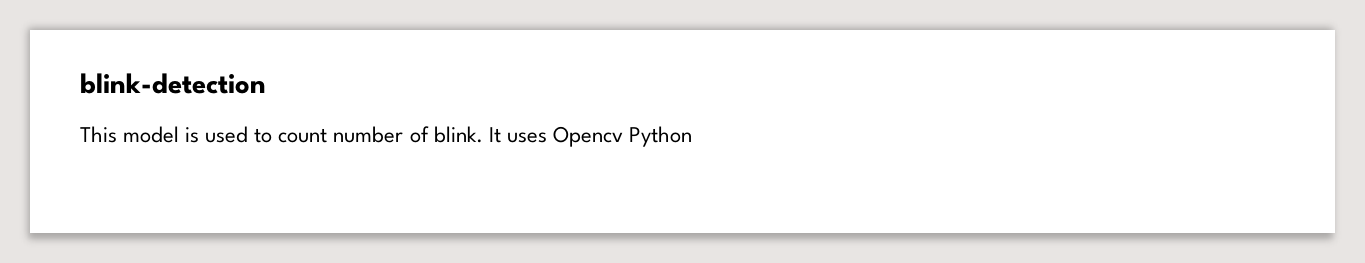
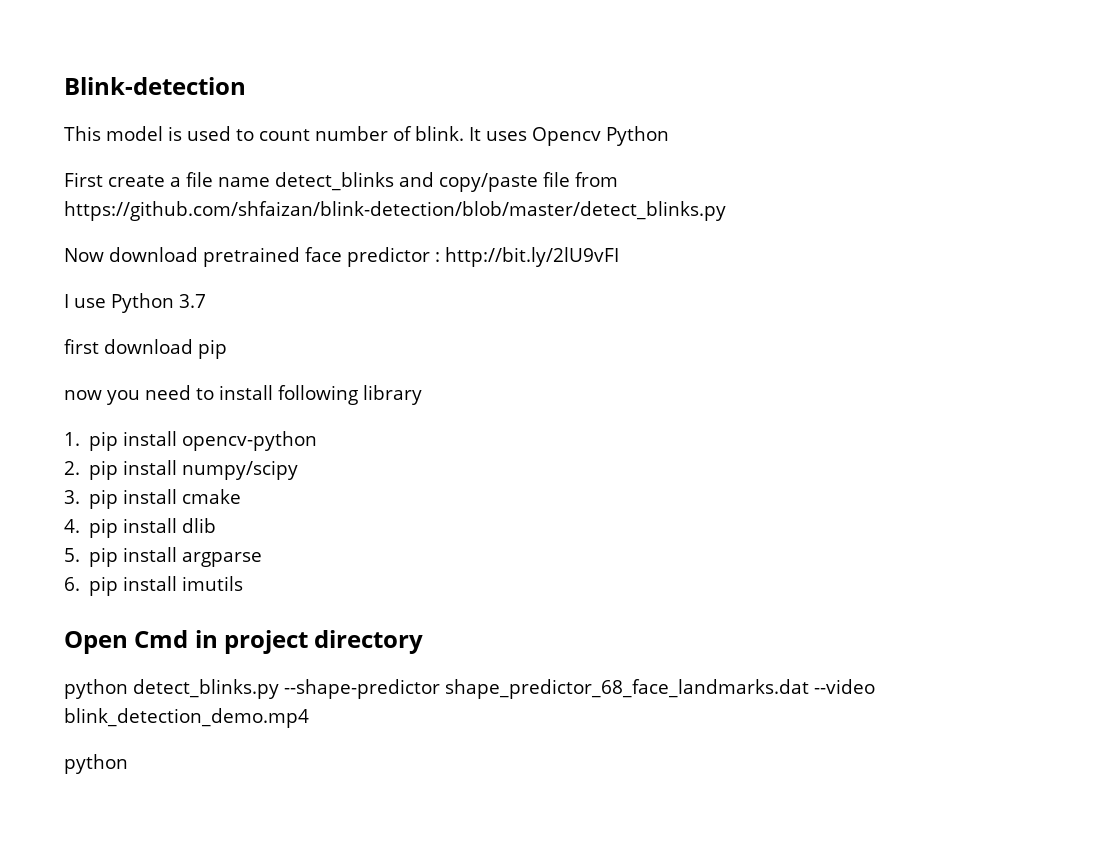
[80,73,266,94] blink-detection -> [64,77,246,95] Blink-detection
(692, 136) none -> [64,172,618,192] [64,201,726,221] [64,247,619,267] [64,293,206,313] [64,339,227,359] [64,385,422,405] [64,431,318,451] [64,460,299,480] [64,489,242,509] [64,518,217,538] [64,547,263,567] [64,576,244,596] [64,630,424,654] [64,679,875,699] [64,708,309,728] [64,754,128,774] // First create a file name detect_blinks and copy/paste file from https://github.com/shfaizan/blink-detection/blob/master/detect_blinks.py // Now download pretrained face predictor : http://bit.ly/2lU9vFI // I use Python 3.7 // first download pip // now you need to install following library // 1. pip install opencv-python // 2. pip install numpy/scipy // 3. pip install cmake // 4. pip install dlib // 5. pip install argparse // 6. pip install imutils // Open Cmd in project directory // python detect_blinks.py --shape-predictor shape_predictor_68_face_landmarks.dat --video blink_detection_demo.mp4 // python

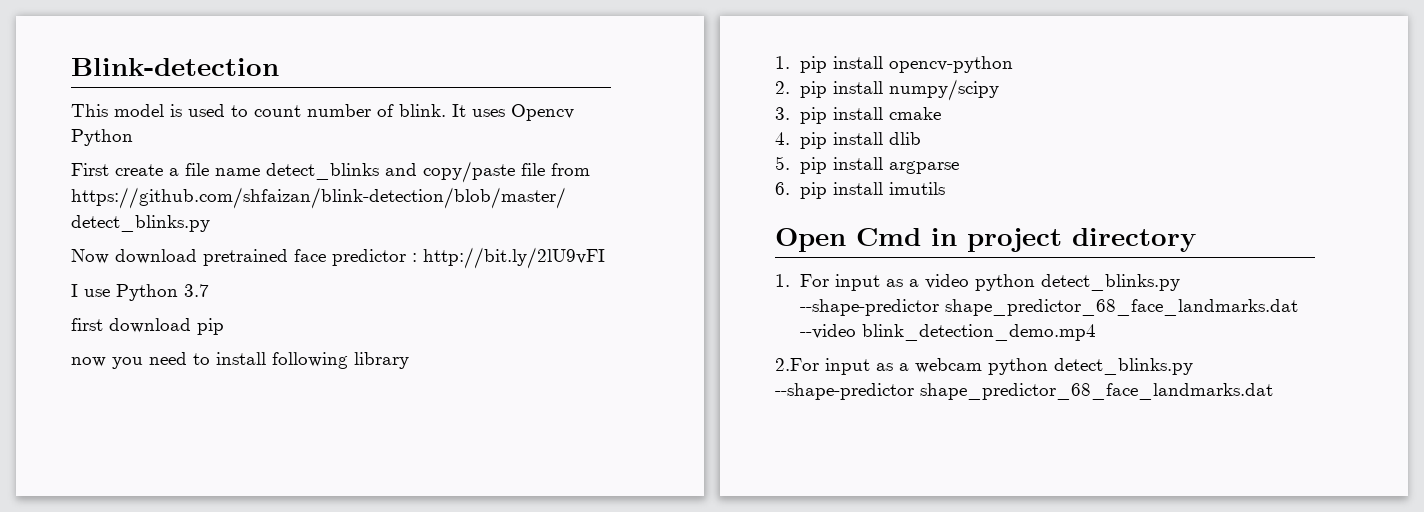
(424, 642) none -> [775,274,969,291] 1. For input as a video
[64,754,128,774] python -> [775,358,1193,375] [775,383,1273,400] 2.For input as a webcam python detect_blinks.py --shape-predictor shape_predictor_68_face_landmarks.dat

